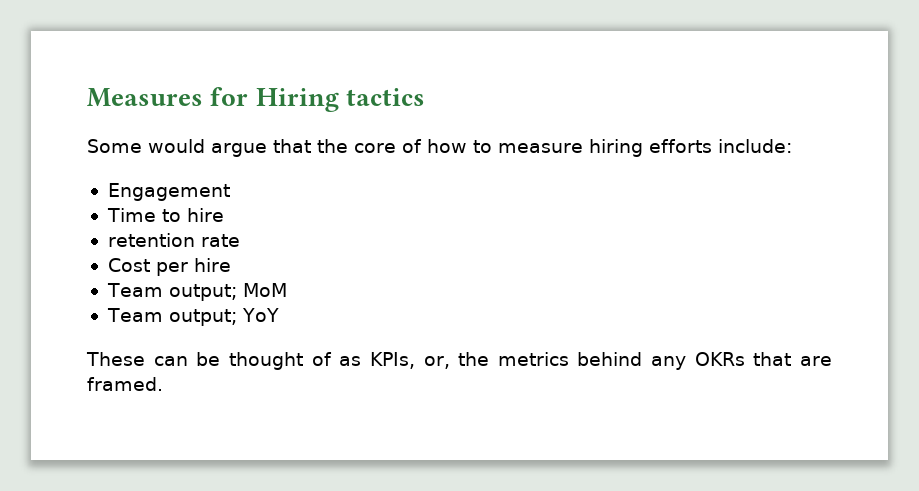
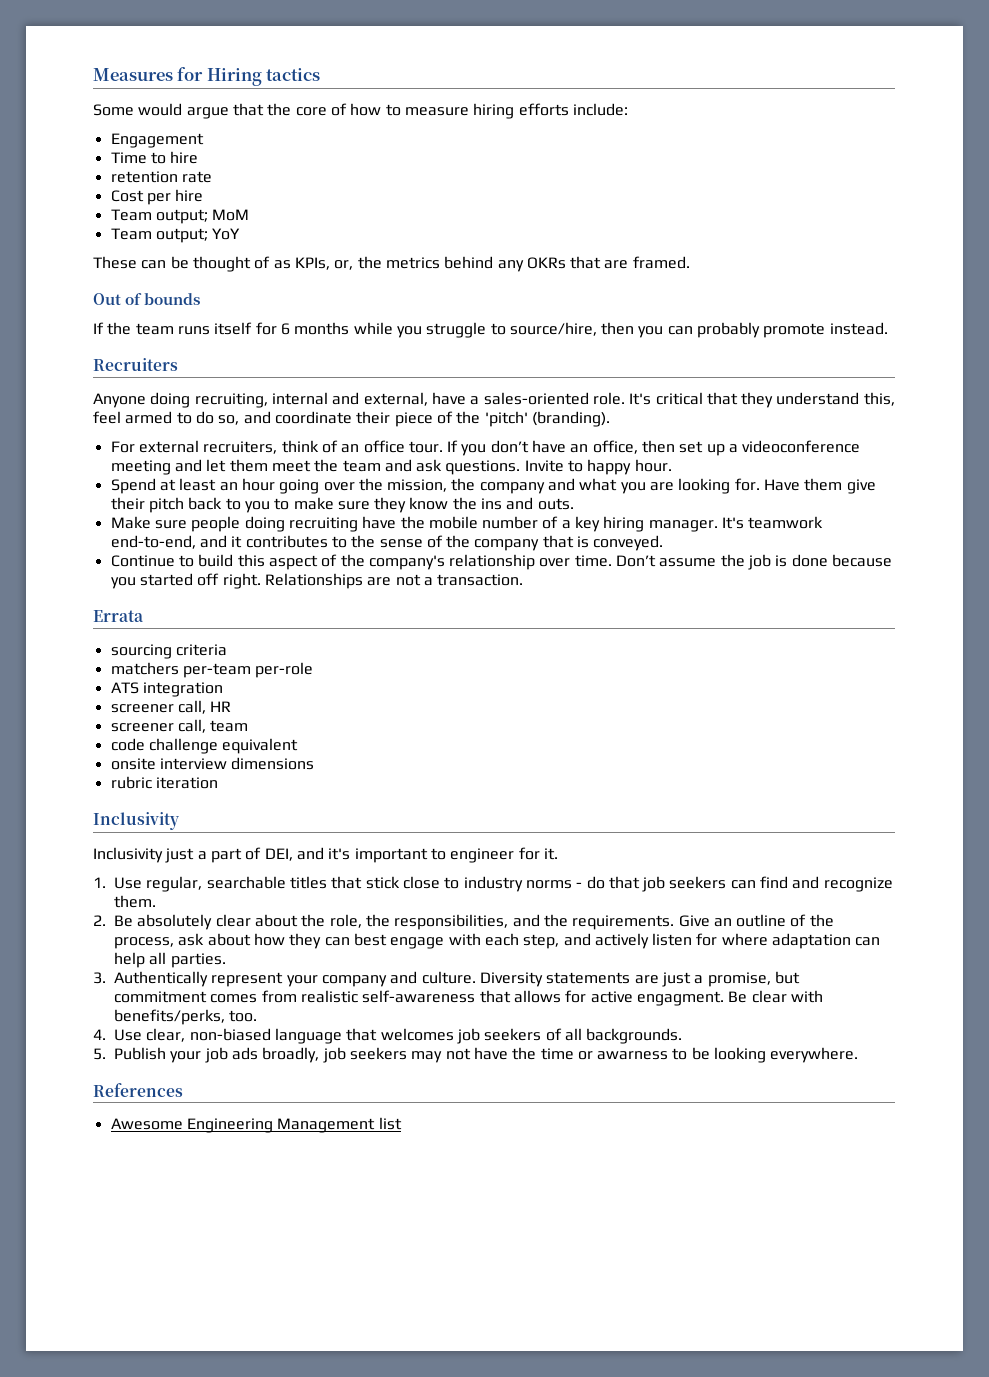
(163, 384) none -> [93,293,201,305] [93,322,888,338] [93,358,178,371] [93,392,895,408] [93,411,610,427] [110,440,861,456] [110,459,672,475] [110,478,876,494] [110,497,574,513] [110,516,824,532] [110,535,664,551] [110,554,893,570] [110,573,524,589] [93,610,144,622] [110,644,227,659] [110,662,314,678] [110,682,223,697] [110,700,232,714] [110,719,249,733] [110,738,299,754] [110,757,315,770] [110,776,218,789] [93,812,179,830] [93,847,558,863] [93,876,893,892] [114,895,156,908] [93,914,834,930] [114,933,881,949] [114,952,226,968] [93,971,800,987] [114,990,823,1006] [114,1009,258,1025] [93,1028,683,1044] [93,1047,859,1063] [93,1083,183,1097] [110,1117,402,1133] // Out of bounds // If the team runs itself for 6 months while you struggle to source/hire, then you can probably promote instead. // Recruiters // Anyone doing recruiting, internal and external, have a sales-oriented role. It's critical that they understand this, feel armed to do so, and coordinate their piece of the 'pitch' (branding). // For external recruiters, think of an office tour. If you don’t have an office, then set up a videoconference meeting and let them meet the team and ask questions. Invite to happy hour. // Spend at least an hour going over the mission, the company and what you are looking for. Have them give their pitch back to you to make sure they know the ins and outs. // Make sure people doing recruiting have the mobile number of a key hiring manager. It's teamwork end-to-end, and it contributes to the sense of the company that is conveyed. // Continue to build this aspect of the company's relationship over time. Don’t assume the job is done because you started off right. Relationships are not a transaction. // Errata // sourcing criteria // matchers per-team per-role // ATS integration // screener call, HR // screener call, team // code challenge equivalent // onsite interview dimensions // rubric iteration // Inclusivity // Inclusivity just a part of DEI, and it's important to engineer for it. // 1. Use regular, searchable titles that stick close to industry norms - do that job seekers can find and recognize them. // 2. Be absolutely clear about the role, the responsibilities, and the requirements. Give an outline of the process, ask about how they can best engage with each step, and actively listen for where adaptation can help all parties. // 3. Authentically represent your company and culture. Diversity statements are just a promise, but commitment comes from realistic self-awareness that allows for active engagment. Be clear with benefits/perks, too. // 4. Use clear, non-biased language that welcomes job seekers of all backgrounds. // 5. Publish your job ads broadly, job seekers may not have the time or awarness to be looking everywhere. // References // Awesome Engineering Management list

